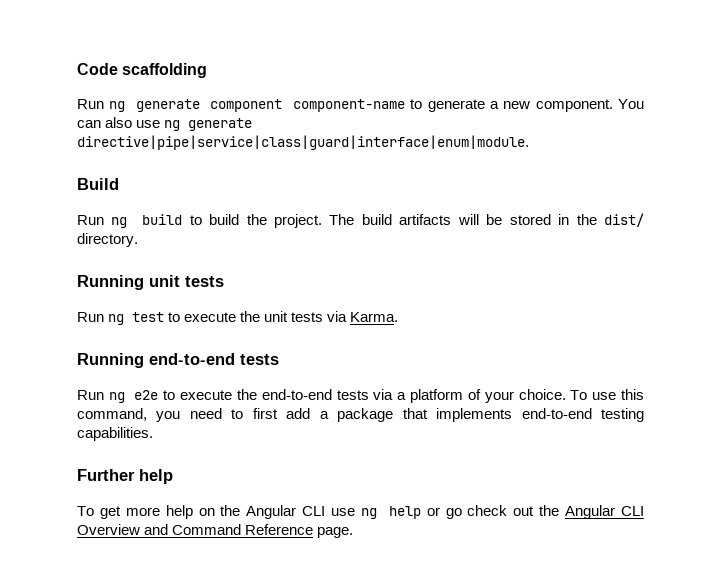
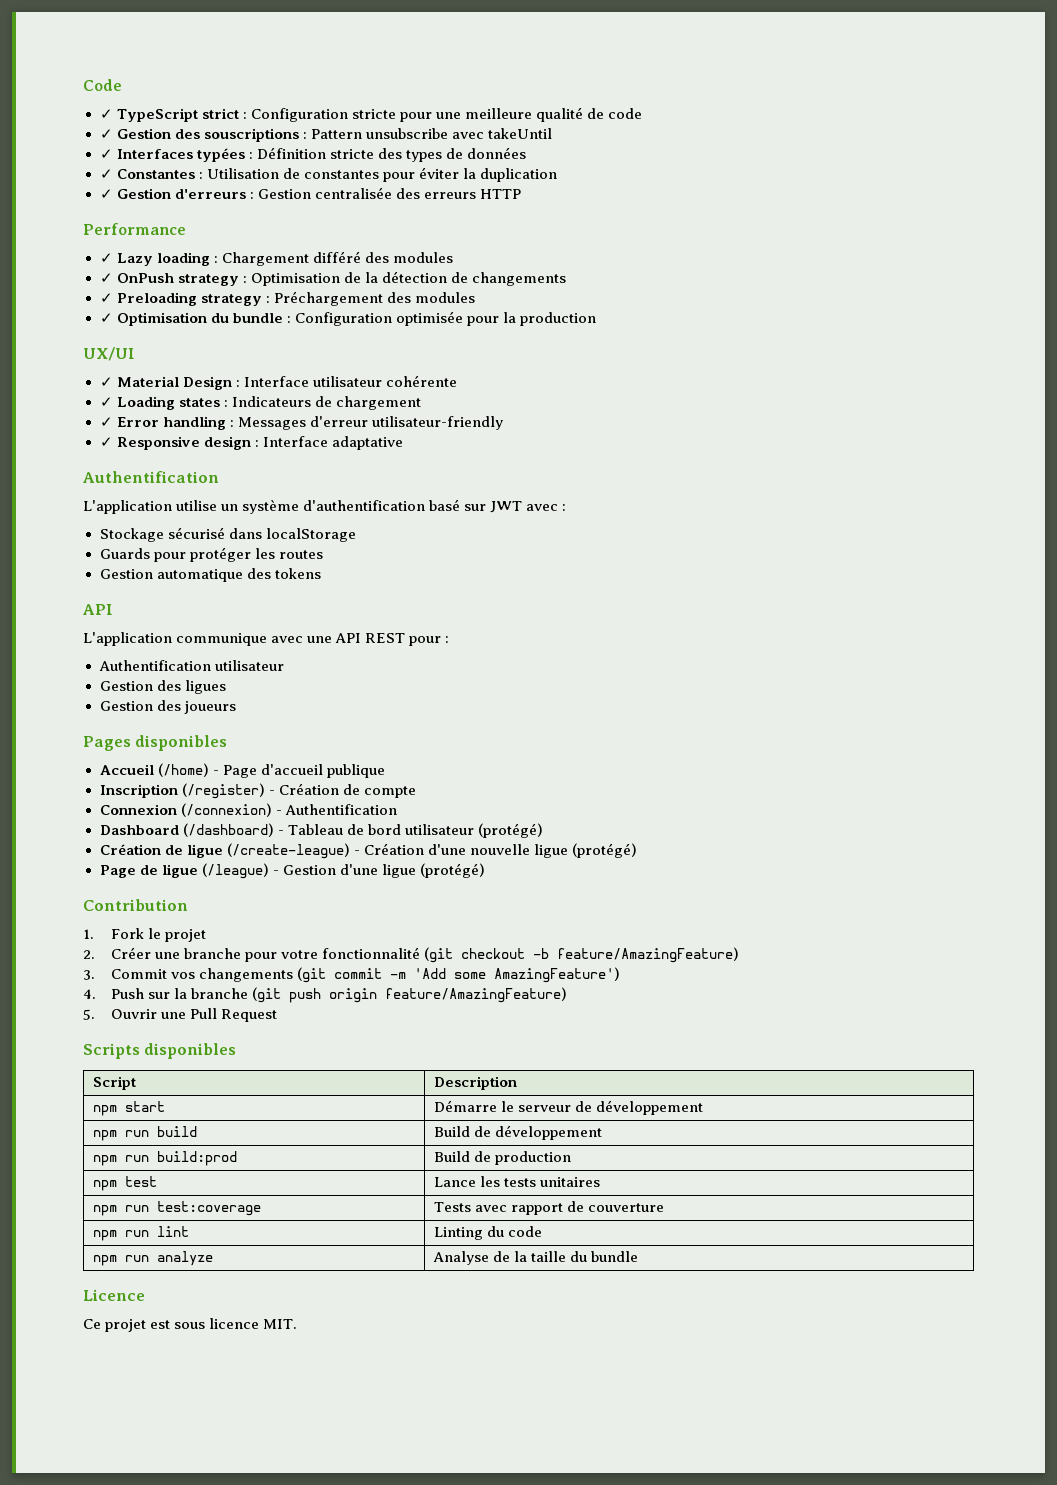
[122,63,208,78] [77,99,645,112] [77,117,253,131] [77,135,529,150] [77,178,119,190] [77,213,645,228] [77,233,138,247] [77,275,224,290] [77,311,399,325] [77,353,279,368] [77,389,645,403] [77,408,644,422] [77,427,153,441] [77,469,173,484] [77,505,645,519] [77,524,354,538] scaffolding // Run ng generate component component-name to generate a new component. You can also use ng generate directive|pipe|service|class|guard|interface|enum|module. // Build // Run ng build to build the project. The build artifacts will be stored in the dist/ directory. // Running unit tests // Run ng test to execute the unit tests via Karma. // Running end-to-end tests // Run ng e2e to execute the end-to-end tests via a platform of your choice. To use this command, you need to first add a package that implements end-to-end testing capabilities. // Further help // To get more help on the Angular CLI use ng help or go check out the Angular CLI Overview and Command Reference page. -> [99,107,643,122] [99,128,552,142] [99,147,526,162] [99,167,557,182] [99,187,521,199] [83,223,186,235] [99,251,453,266] [99,271,566,286] [99,291,475,306] [99,311,596,326] [83,347,135,361] [99,375,457,390] [99,396,421,410] [99,416,503,430] [99,436,403,450] [83,471,219,483] [83,499,567,514] [99,527,356,542] [99,547,323,562] [99,568,321,582] [83,604,113,615] [83,632,450,646] [98,660,284,671] [99,680,226,694] [99,700,236,714] [83,735,228,751] [99,763,385,778] [99,783,416,799] [99,803,397,817] [99,823,543,838] [99,843,637,859] [99,863,485,879] [83,899,188,911] [83,928,207,942] [83,947,740,963] [83,967,621,983] [83,987,568,1003] [83,1008,278,1022] [83,1043,237,1059] [93,1076,137,1090] [434,1076,518,1090] [93,1101,166,1116] [434,1100,704,1115] [93,1126,198,1141] [434,1125,603,1140] [93,1151,238,1166] [434,1151,572,1165] [93,1176,158,1191] [434,1176,601,1187] [93,1201,262,1216] [434,1201,665,1215] [93,1226,190,1241] [434,1226,543,1240] [93,1251,214,1266] [433,1251,639,1265] [83,1289,145,1301] [83,1318,298,1332] // ✓ TypeScript strict : Configuration stricte pour une meilleure qualité de code // ✓ Gestion des souscriptions : Pattern unsubscribe avec takeUntil // ✓ Interfaces typées : Définition stricte des types de données // ✓ Constantes : Utilisation de constantes pour éviter la duplication // ✓ Gestion d'erreurs : Gestion centralisée des erreurs HTTP // Performance // ✓ Lazy loading : Chargement différé des modules // ✓ OnPush strategy : Optimisation de la détection de changements // ✓ Preloading strategy : Préchargement des modules // ✓ Optimisation du bundle : Configuration optimisée pour la production // UX/UI // ✓ Material Design : Interface utilisateur cohérente // ✓ Loading states : Indicateurs de chargement // ✓ Error handling : Messages d'erreur utilisateur-friendly // ✓ Responsive design : Interface adaptative // Authentification // L'application utilise un système d'authentification basé sur JWT avec : // Stockage sécurisé dans localStorage // Guards pour protéger les routes // Gestion automatique des tokens // API // L'application communique avec une API REST pour : // Authentification utilisateur // Gestion des ligues // Gestion des joueurs // Pages disponibles // Accueil (/home) - Page d'accueil publique // Inscription (/register) - Création de compte // Connexion (/connexion) - Authentification // Dashboard (/dashboard) - Tableau de bord utilisateur (protégé) // Création de ligue (/create-league) - Création d'une nouvelle ligue (protégé) // Page de ligue (/league) - Gestion d'une ligue (protégé) // Contribution // 1. Fork le projet // 2. Créer une branche pour votre fonctionnalité (git checkout -b feature/AmazingFeature) // 3. Commit vos changements (git commit -m 'Add some AmazingFeature') // 4. Push sur la branche (git push origin feature/AmazingFeature) // 5. Ouvrir une Pull Request // Scripts disponibles // Script | Description // npm start | Démarre le serveur de développement // npm run build | Build de développement // npm run build:prod | Build de production // npm test | Lance les tests unitaires // npm run test:coverage | Tests avec rapport de couverture // npm run lint | Linting du code // npm run analyze | Analyse de la taille du bundle // Licence // Ce projet est sous licence MIT.

